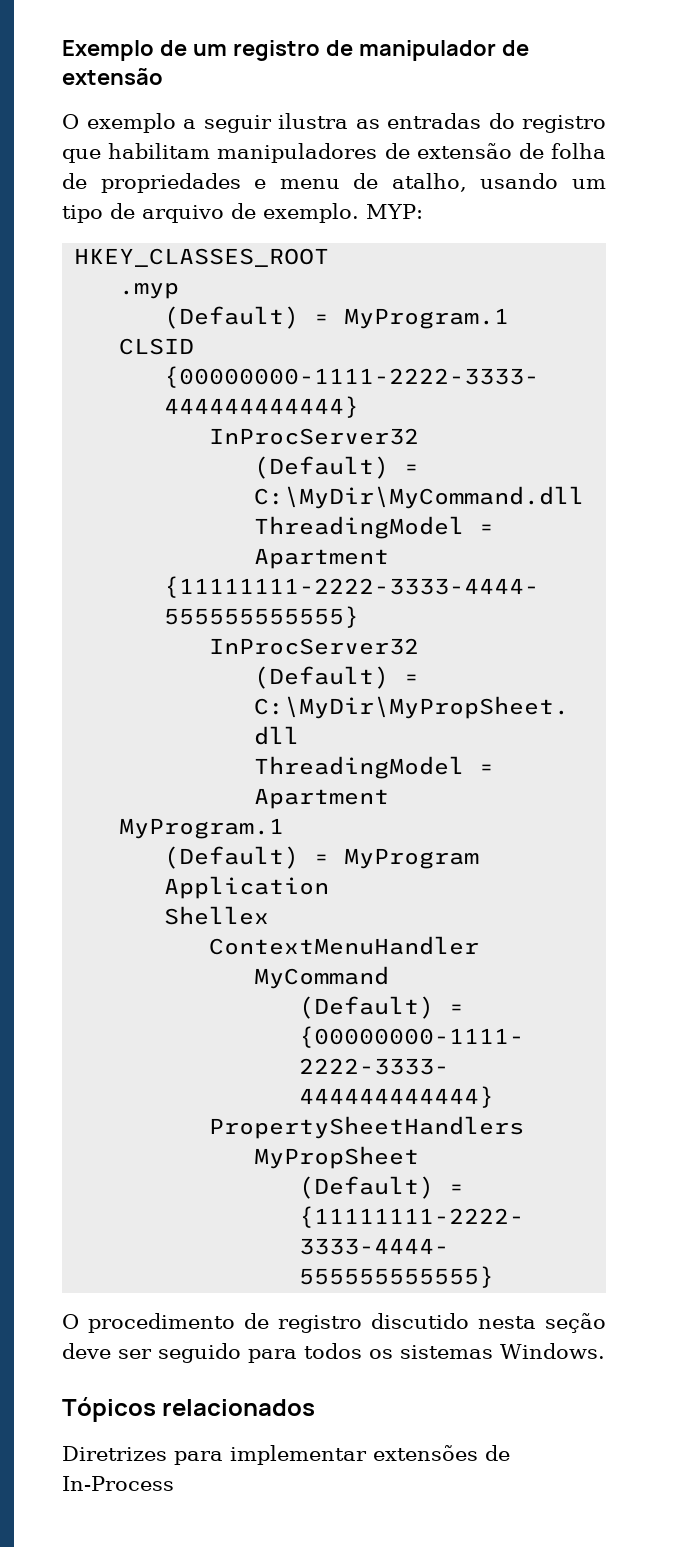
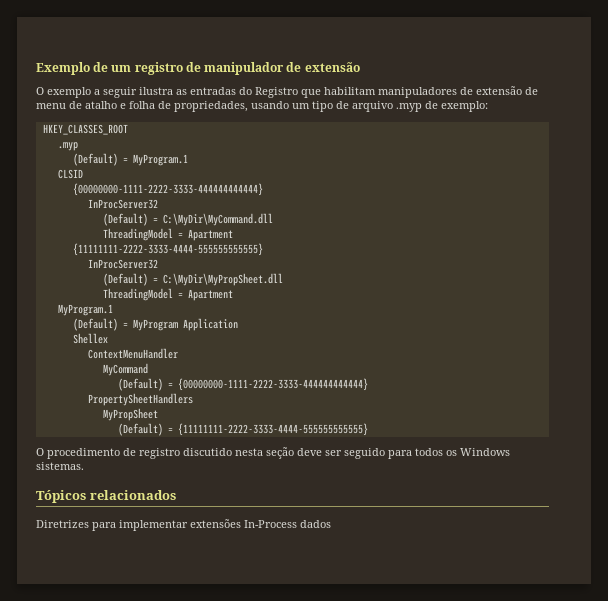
[522,115,606,133] registro -> [255,87,298,98] Registro
[551,143,606,159] [62,173,467,193] folha de propriedades e menu de atalho, -> [36,101,248,112] menu de atalho e folha de propriedades,
[231,203,423,223] de exemplo. MYP: -> [396,101,488,112] .myp de exemplo:
[400,1343,605,1359] sistemas Windows. -> [460,448,510,456] [36,462,84,470] Windows sistemas.
[485,1445,510,1461] [62,1476,174,1491] de In-Process -> [244,520,331,528] In-Process dados

